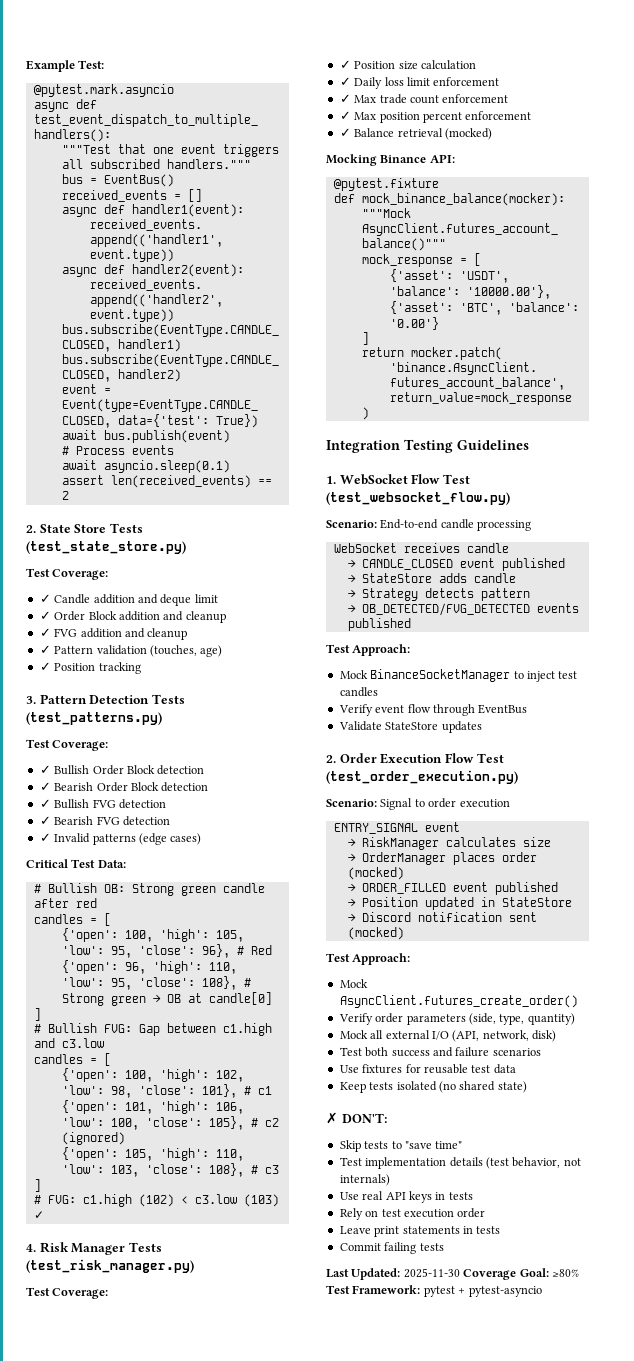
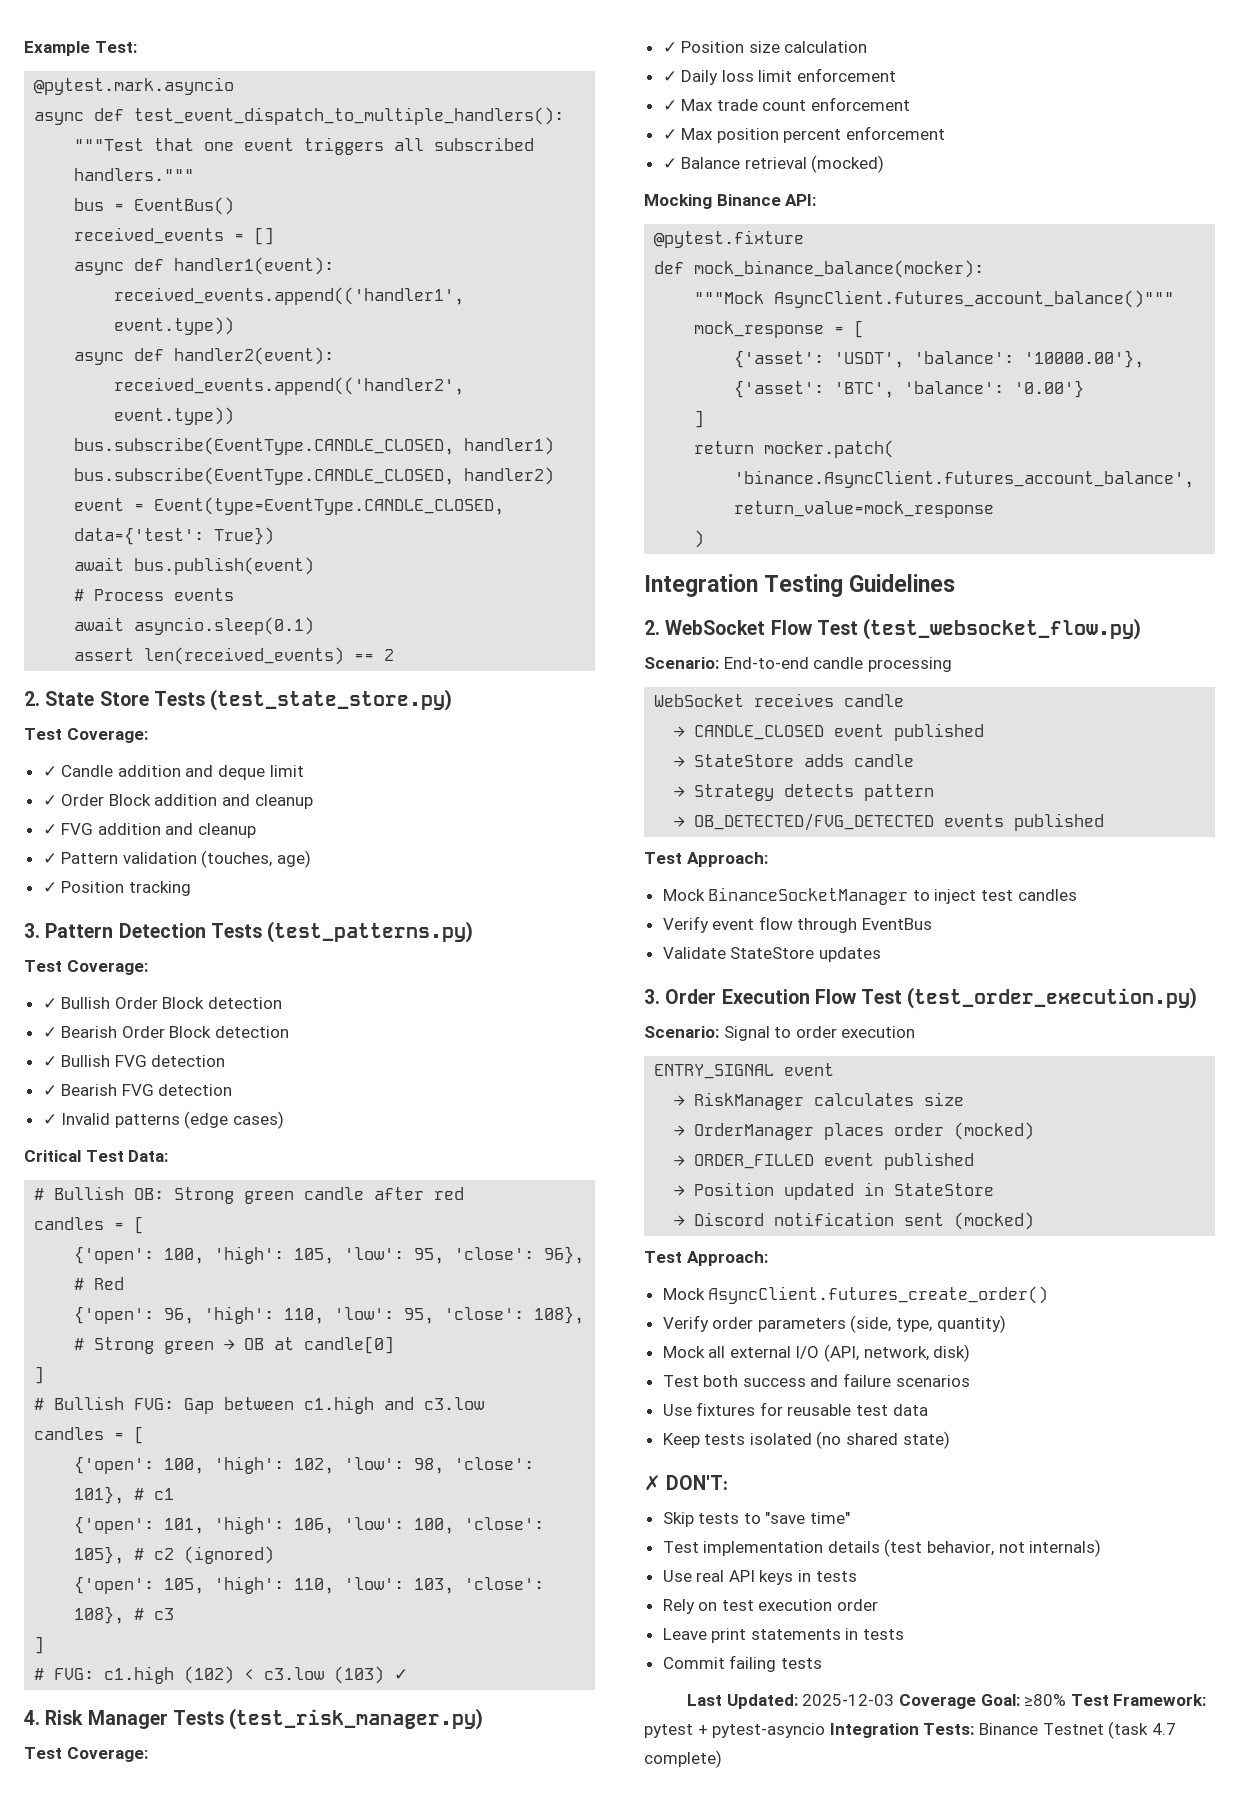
[326,476,336,484] 1. -> [644,620,660,635] 2.
[326,755,336,763] 2. -> [644,989,660,1004] 3.
[403,1268,460,1278] 2025-11-30 -> [802,1694,895,1706] 2025-12-03
(542, 1291) none -> [829,1721,1176,1739] [644,1750,722,1768] Integration Tests: Binance Testnet (task 4.7 complete)

